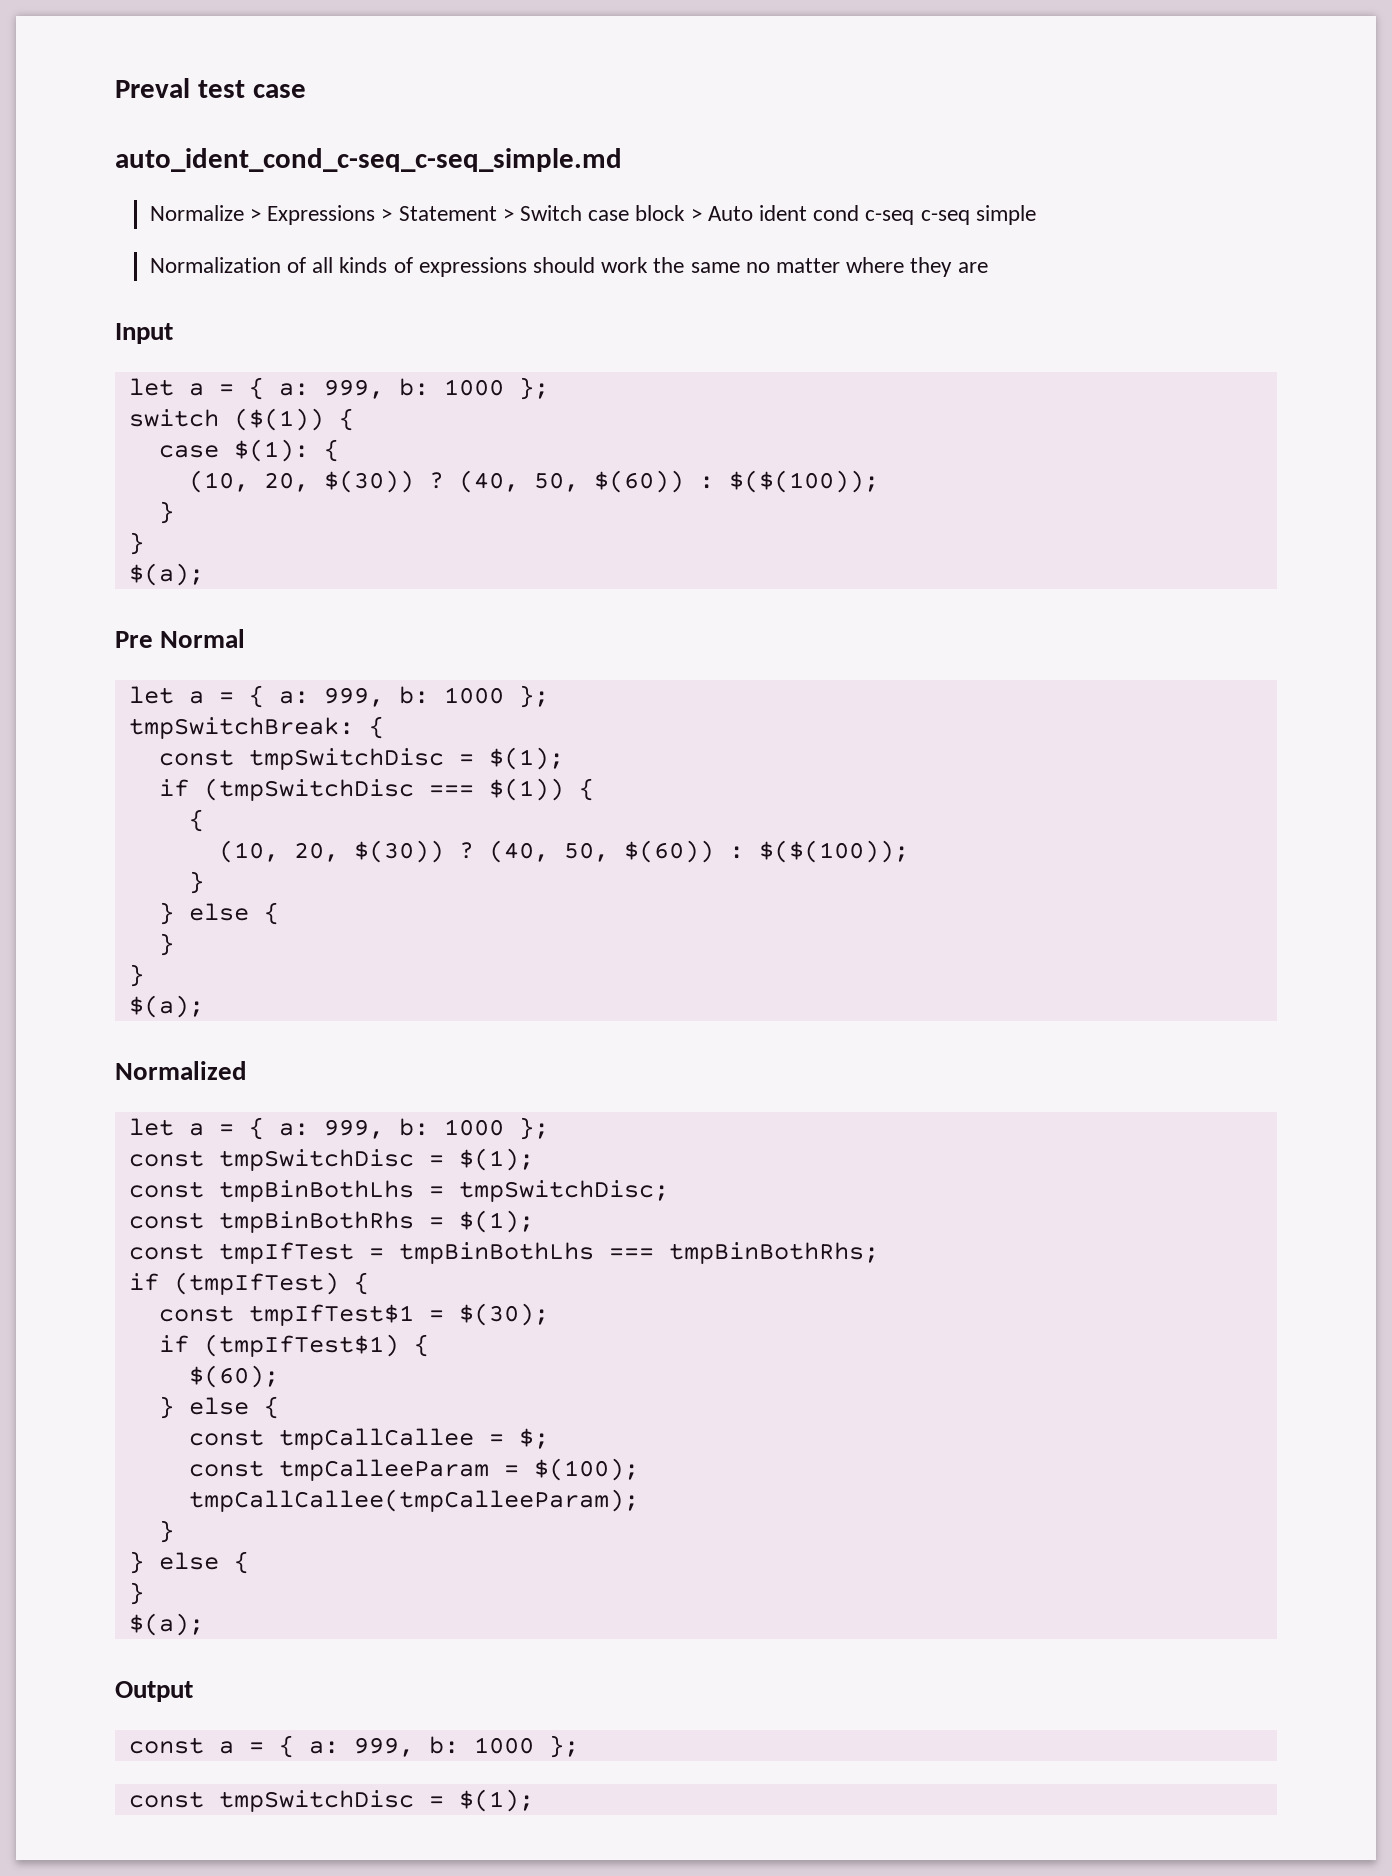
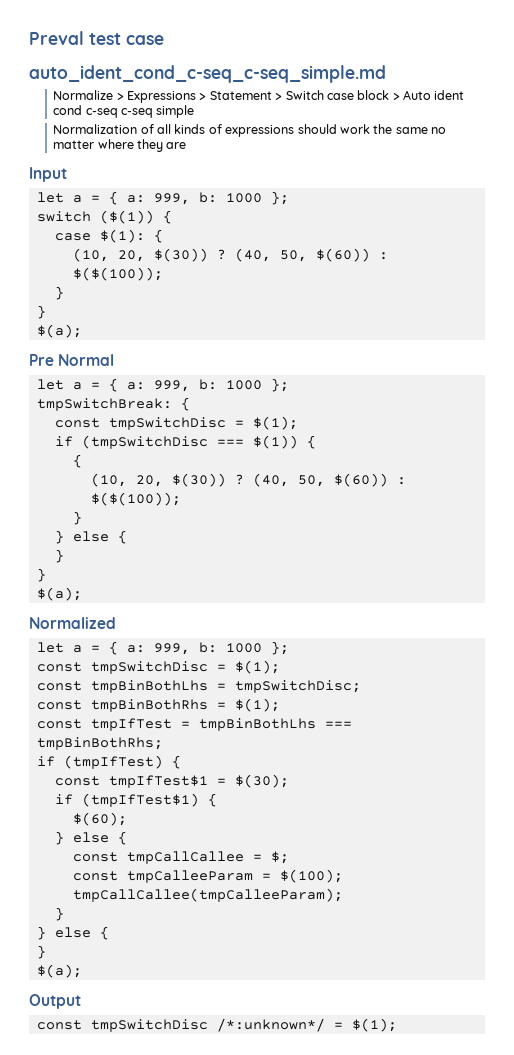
[128,1735,579,1758] [128,1790,414,1812] // const a = { a: 999, b: 1000 }; // const tmpSwitchDisc -> [36,1018,325,1032] // const tmpSwitchDisc /*:unknown*/

